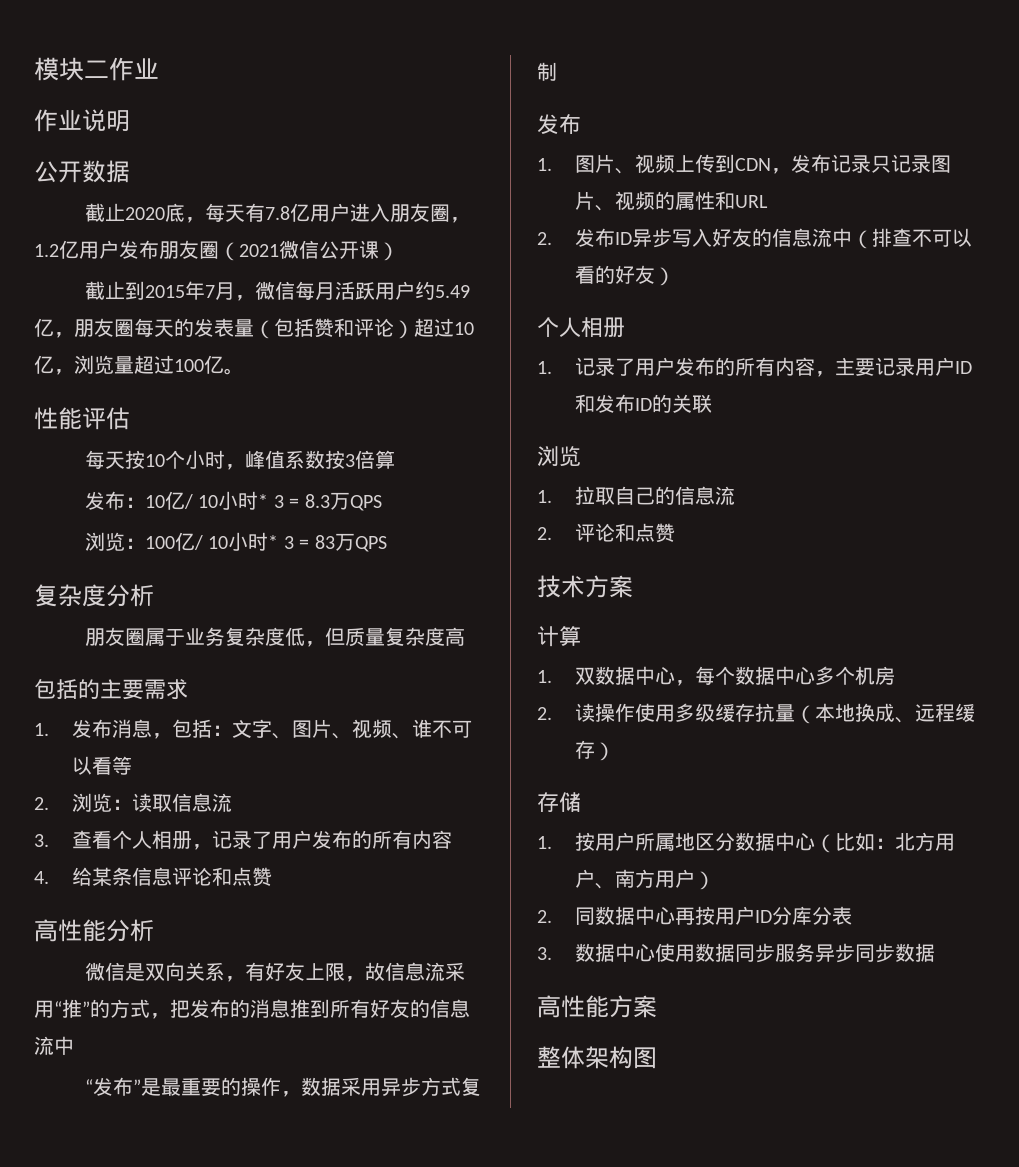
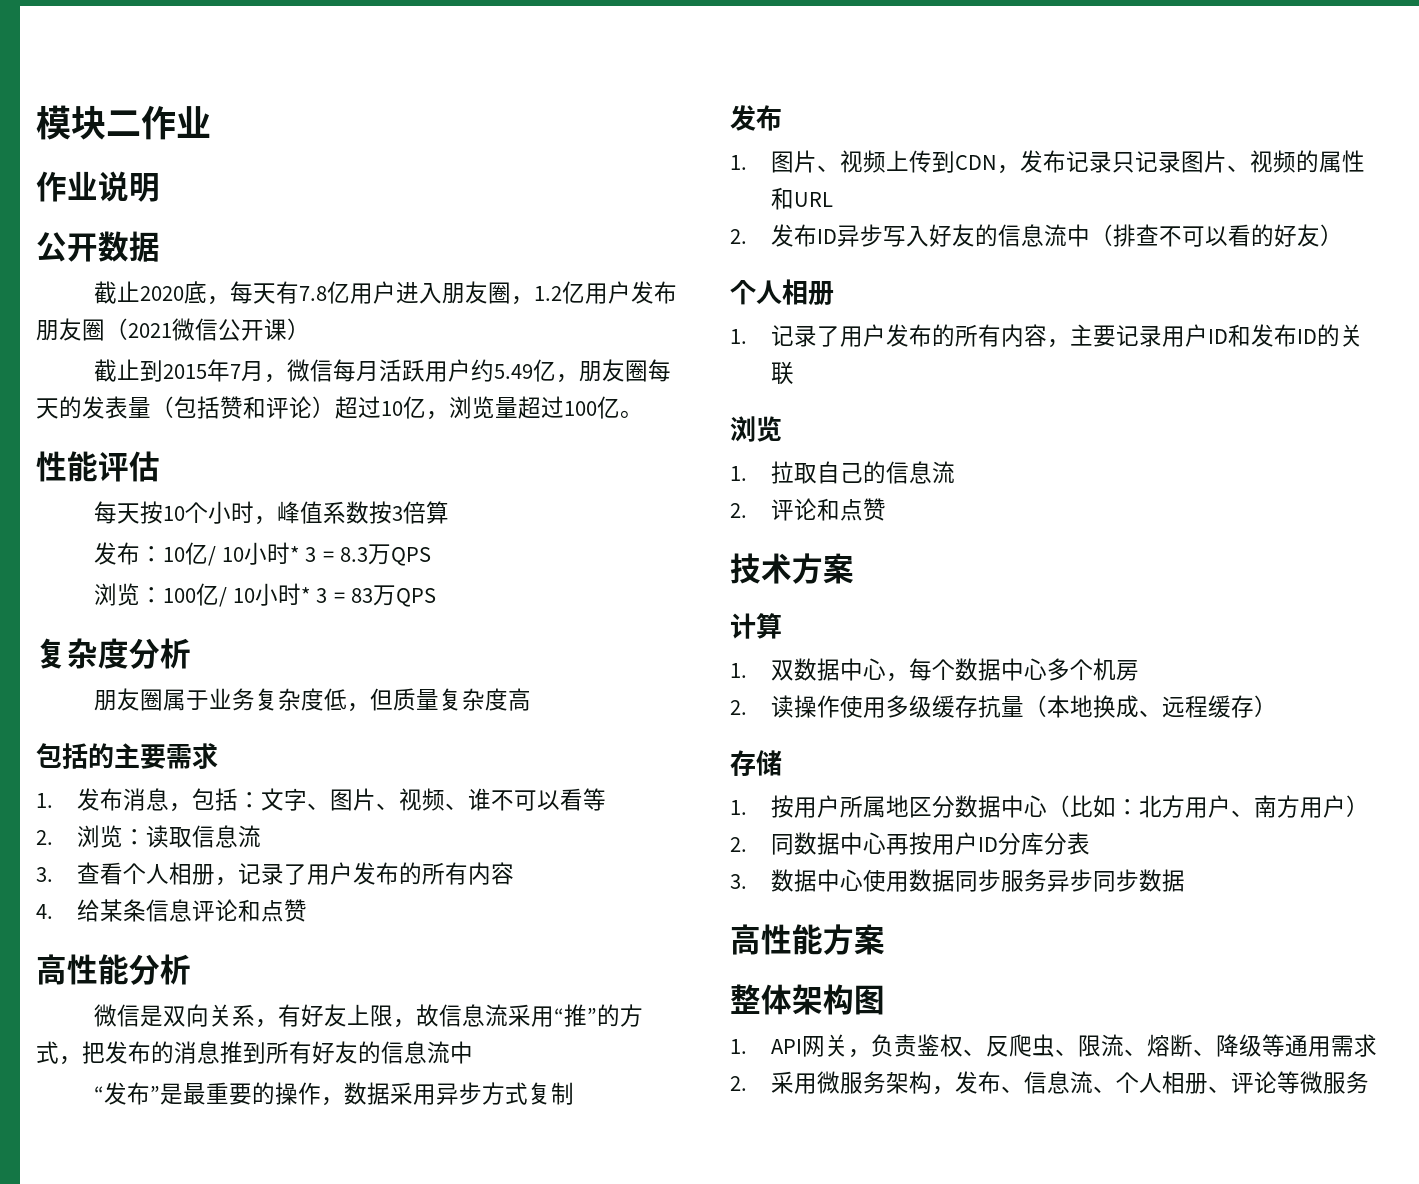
(657, 1058) none -> [730,1034,1377,1058] [730,1071,1369,1095] // 1. API网关，负责鉴权、反爬虫、限流、熔断、降级等通用需求 // 2.采用微服务架构，发布、信息流、个人相册、评论等微服务

